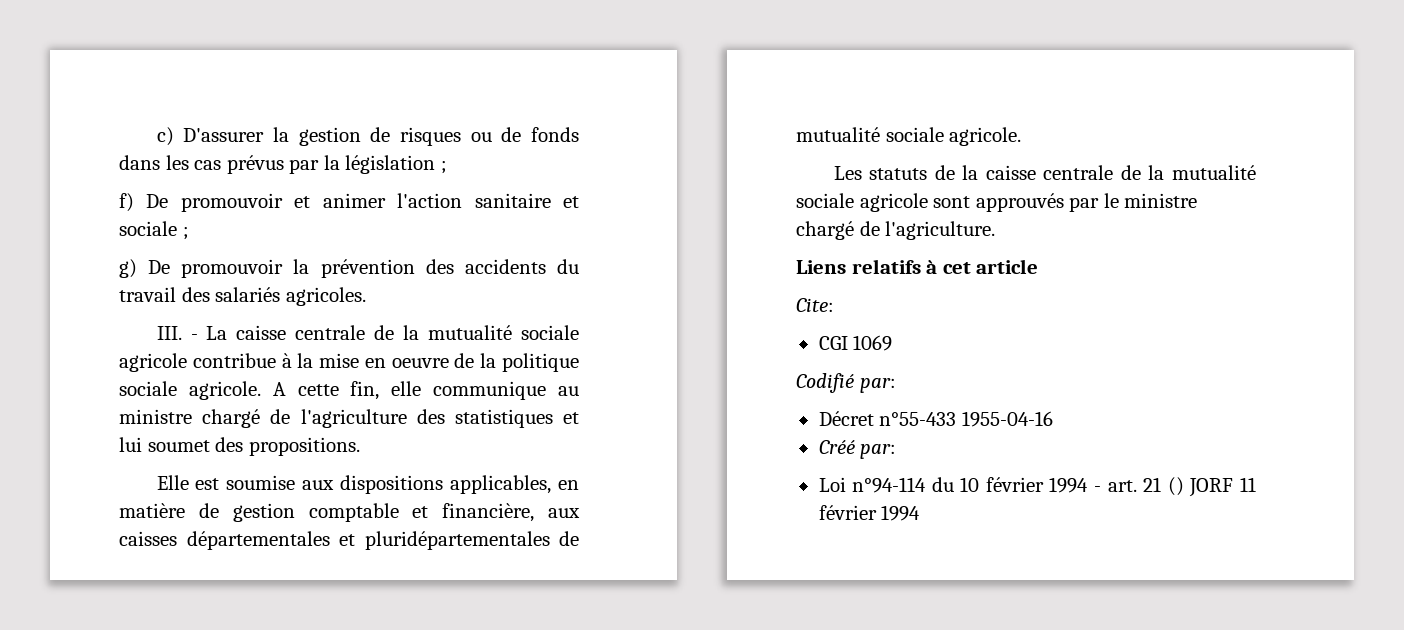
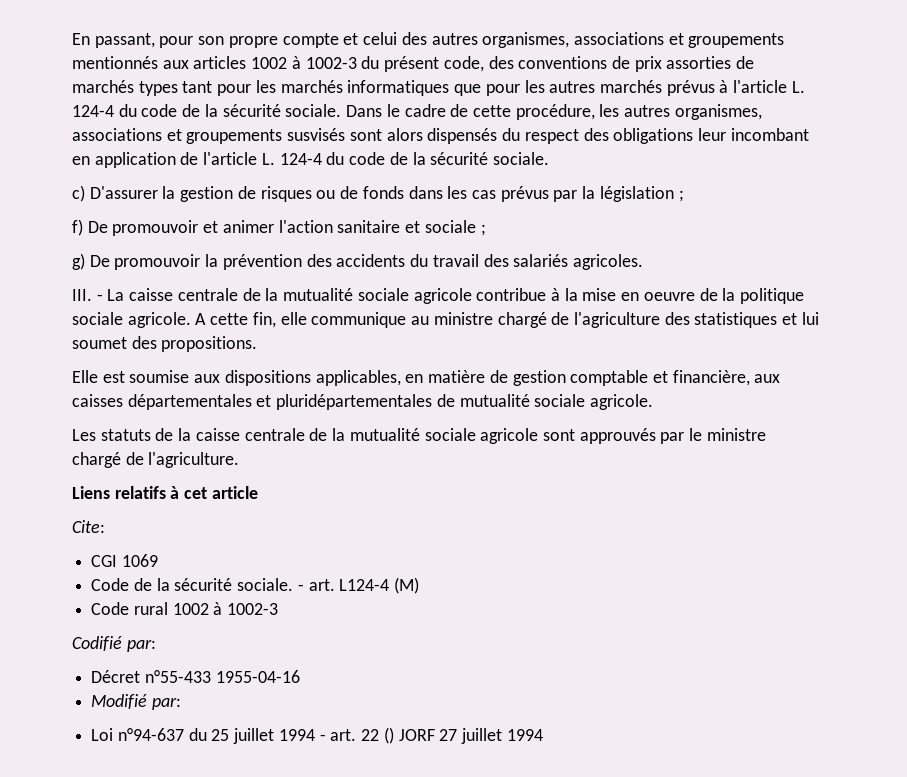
(156, 136) none -> [72,32,785,48] [72,56,755,72] [72,80,805,96] [72,104,762,120] [72,128,809,144] [72,152,549,168] En passant, pour son propre compte et celui des autres organismes, associations et groupements mentionnés aux articles 1002 à 1002-3 du présent code, des conventions de prix assorties de marchés types tant pour les marchés informatiques que pour les autres marchés prévus à l'article L. 124-4 du code de la sécurité sociale. Dans le cadre de cette procédure, les autres organismes, associations et groupements susvisés sont alors dispensés du respect des obligations leur incombant en application de l'article L. 124-4 du code de la sécurité sociale. //
(893, 343) none -> [91,577,420,594] [91,602,279,615] // Code de la sécurité sociale. - art. L124-4 (M) // Code rural 1002 à 1002-3
[818,440,855,454] Créé -> [91,694,148,709] Modifié
[852,477,1044,493] n°94-114 du 10 février -> [117,728,275,744] n°94-637 du 25 juillet
[1143,477,1162,492] 21 -> [361,729,380,741] 22
[1240,477,1256,492] [818,505,877,520] 11 février -> [439,728,502,744] 27 juillet

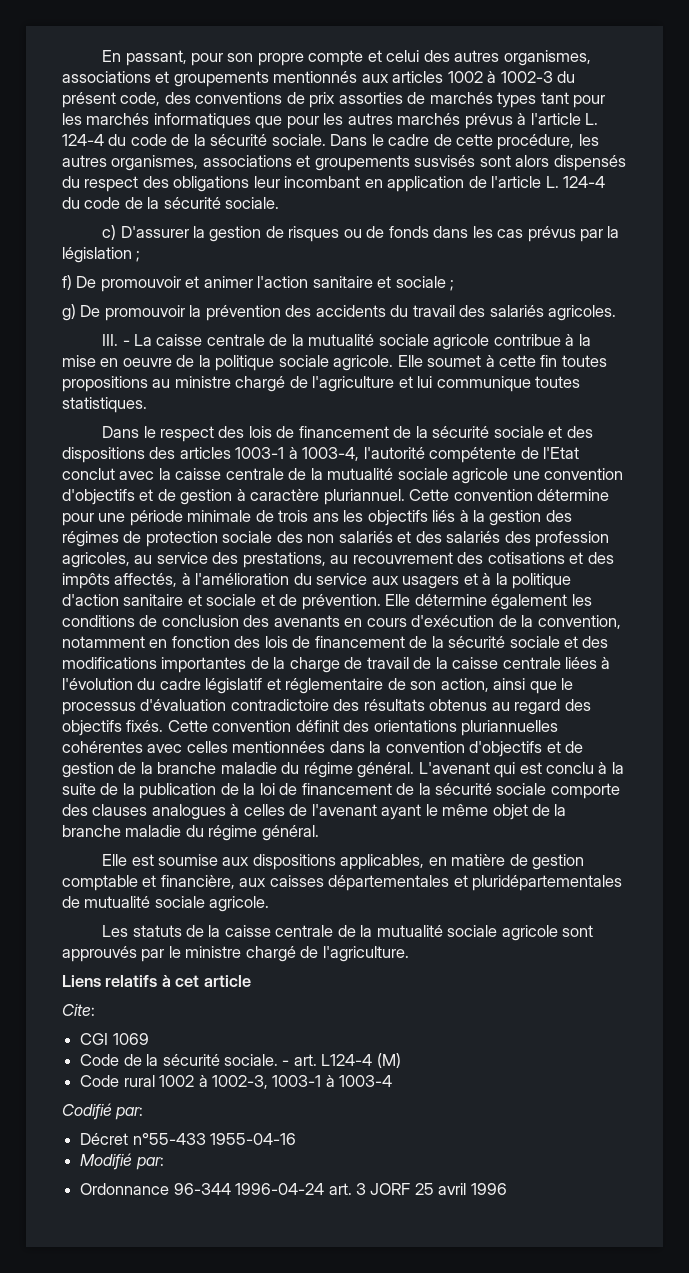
[195,312,407,328] A cette fin, elle communique -> [397,355,607,367] [62,376,148,392] Elle soumet à cette fin toutes propositions
[664,312,819,328] [72,336,258,352] des statistiques et lui soumet des propositions. -> [398,376,581,392] [62,397,147,413] [102,426,593,442] [62,447,580,463] [62,468,624,484] [62,489,610,505] [62,510,572,526] [62,531,610,547] [62,552,614,568] [62,573,572,589] [62,594,592,610] [62,615,621,629] [62,636,609,648] [62,657,611,673] [62,678,574,694] [62,699,591,715] [62,720,559,736] [62,741,584,757] [62,762,624,778] [62,783,620,799] [62,804,567,820] [62,825,319,841] et lui communique toutes statistiques. // Dans le respect des lois de financement de la sécurité sociale et des dispositions des articles 1003-1 à 1003-4, l'autorité compétente de l'Etat conclut avec la caisse centrale de la mutualité sociale agricole une convention d'objectifs et de gestion à caractère pluriannuel. Cette convention détermine pour une période minimale de trois ans les objectifs liés à la gestion des régimes de protection sociale des non salariés et des salariés des profession agricoles, au service des prestations, au recouvrement des cotisations et des impôts affectés, à l'amélioration du service aux usagers et à la politique d'action sanitaire et sociale et de prévention. Elle détermine également les conditions de conclusion des avenants en cours d'exécution de la convention, notamment en fonction des lois de financement de la sécurité sociale et des modifications importantes de la charge de travail de la caisse centrale liées à l'évolution du cadre législatif et réglementaire de son action, ainsi que le processus d'évaluation contradictoire des résultats obtenus au regard des objectifs fixés. Cette convention définit des orientations pluriannuelles cohérentes avec celles mentionnées dans la convention d'objectifs et de gestion de la branche maladie du régime général. L'avenant qui est conclu à la suite de la publication de la loi de financement de la sécurité sociale comporte des clauses analogues à celles de l'avenant ayant le même objet de la branche maladie du régime général.
[227,603,279,615] 1002-3 -> [211,1075,393,1089] 1002-3, 1003-1 à 1003-4
[91,727,543,744] Loi n°94-637 du 25 juillet 1994 - art. 22 () JORF 27 juillet 1994 -> [80,1183,507,1195] Ordonnance 96-344 1996-04-24 art. 3 JORF 25 avril 1996

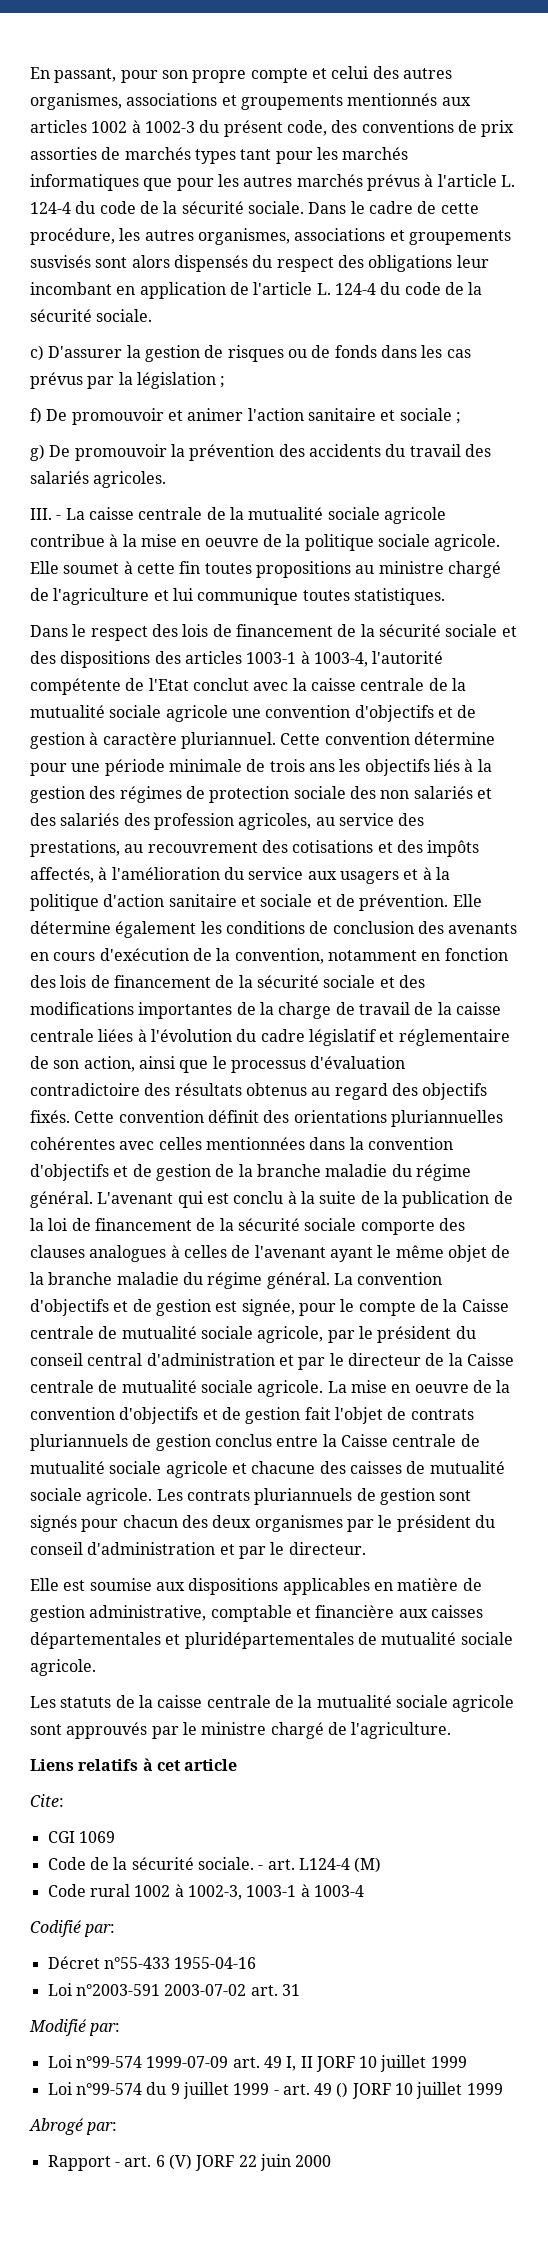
(319, 833) none -> [333,1272,443,1285] [30,1299,509,1316] [30,1326,476,1343] [30,1353,514,1370] [30,1380,511,1397] [30,1407,474,1424] [30,1434,480,1451] [30,1461,505,1478] [30,1488,472,1505] [30,1515,495,1532] [30,1542,366,1559] La convention d'objectifs et de gestion est signée, pour le compte de la Caisse centrale de mutualité sociale agricole, par le président du conseil central d'administration et par le directeur de la Caisse centrale de mutualité sociale agricole. La mise en oeuvre de la convention d'objectifs et de gestion fait l'objet de contrats pluriannuels de gestion conclus entre la Caisse centrale de mutualité sociale agricole et chacune des caisses de mutualité sociale agricole. Les contrats pluriannuels de gestion sont signés pour chacun des deux organismes par le président du conseil d'administration et par le directeur.
[340,854,425,870] applicables, -> [282,1578,370,1595] applicables
(585, 862) none -> [89,1605,207,1621] administrative,
[160,875,235,889] financière, -> [315,1605,395,1618] financière
[80,1153,164,1170] [80,1183,507,1195] Modifié par: // Ordonnance 96-344 1996-04-24 art. 3 JORF 25 avril 1996 -> [47,1983,300,1996] [29,2019,121,2036] [47,2055,467,2072] [47,2082,503,2099] [29,2118,118,2135] [47,2154,332,2171] Loi n°2003-591 2003-07-02 art. 31 // Modifié par: // Loi n°99-574 1999-07-09 art. 49 I, II JORF 10 juillet 1999 // Loi n°99-574 du 9 juillet 1999 - art. 49 () JORF 10 juillet 1999 // Abrogé par: // Rapport - art. 6 (V) JORF 22 juin 2000

